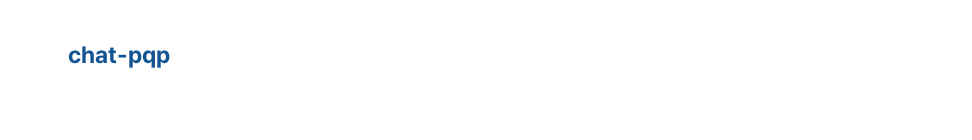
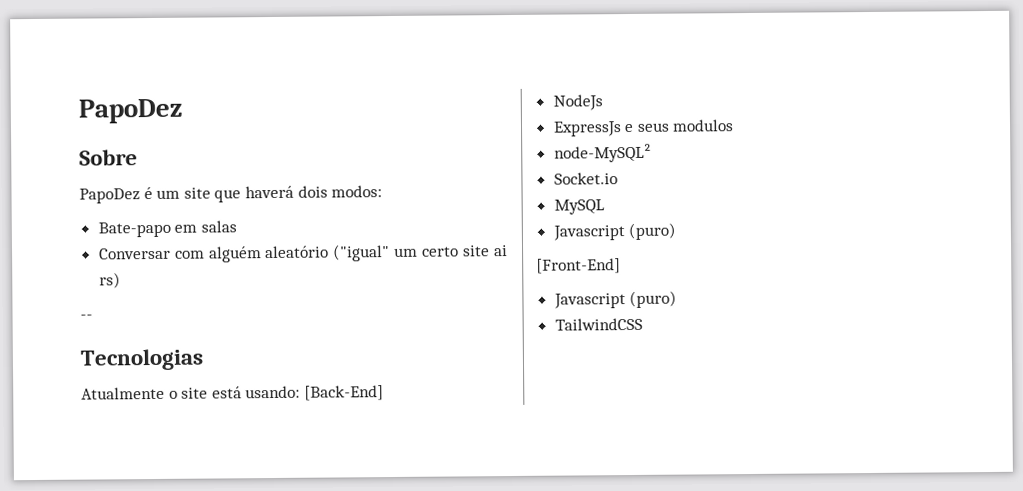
[68,46,170,68] chat-pqp -> [78,98,183,124] [79,149,138,166] [79,185,383,204] [97,220,237,238] [98,244,509,263] [98,272,121,289] [80,314,93,320] [80,348,204,371] [81,385,384,401] [552,94,603,111] [552,119,735,137] [553,143,652,163] [553,172,618,185] [553,199,605,215] [552,222,677,241] [536,258,621,274] [553,290,678,309] [554,317,643,331] PapoDez // Sobre // PapoDez é um site que haverá dois modos: // Bate-papo em salas // Conversar com alguém aleatório ("igual" um certo site ai rs) // -- // Tecnologias // Atualmente o site está usando: [Back-End] // NodeJs // ExpressJs e seus modulos // node-MySQL² // Socket.io // MySQL // Javascript (puro) // [Front-End] // Javascript (puro) // TailwindCSS

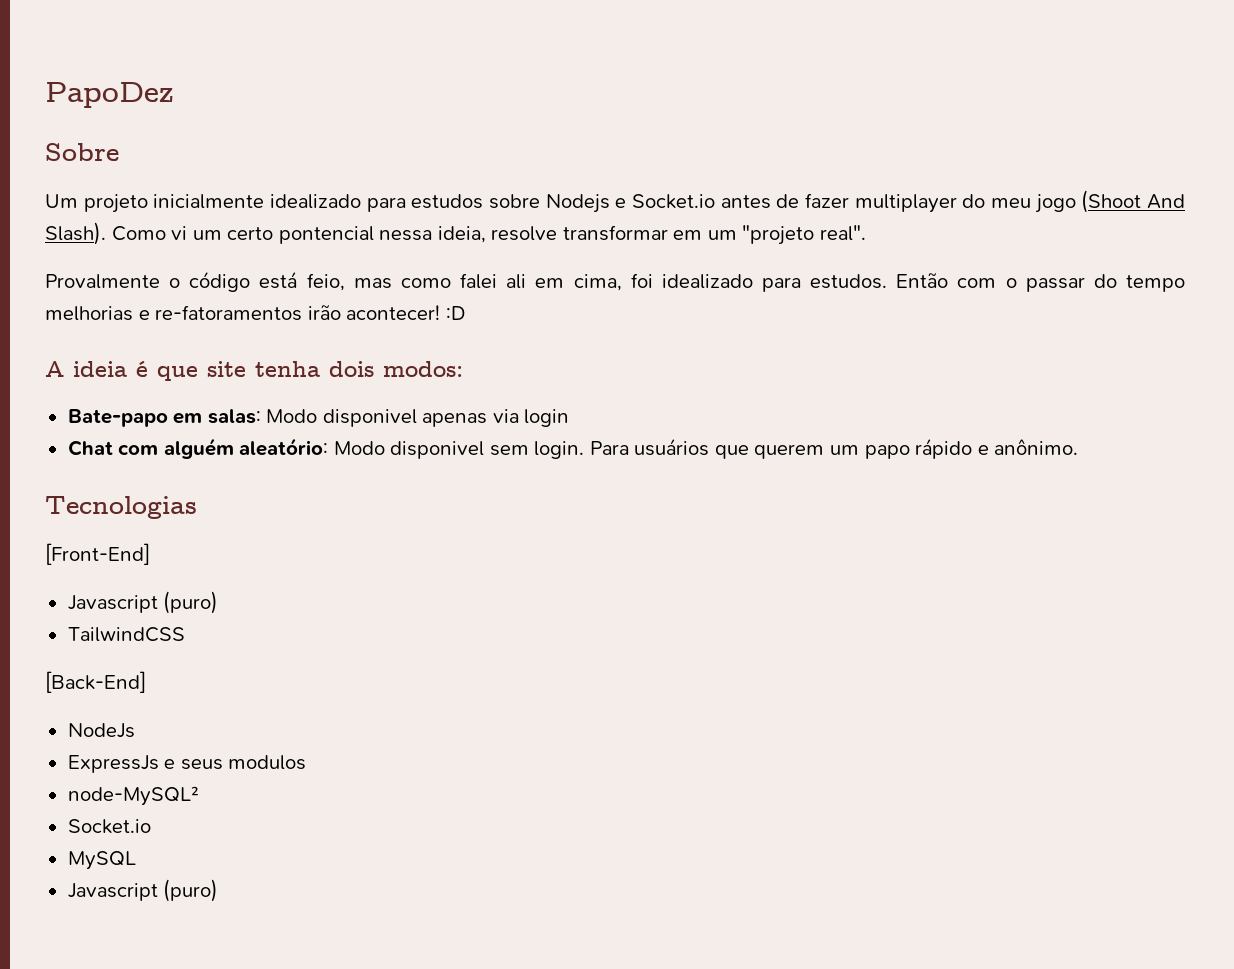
[79,185,383,204] [97,220,237,238] [98,244,509,263] [98,272,121,289] [80,314,93,320] [80,348,204,371] [81,385,301,400] PapoDez é um site que haverá dois modos: // Bate-papo em salas // Conversar com alguém aleatório ("igual" um certo site ai rs) // -- // Tecnologias // Atualmente o site está usando: -> [45,190,1185,213] [45,222,866,245] [45,271,1185,292] [45,305,465,321] [45,361,463,381] [67,409,570,427] [67,438,1079,459] [45,496,197,519] [45,543,150,565] [67,591,219,614] [67,627,185,642] Um projeto inicialmente idealizado para estudos sobre Nodejs e Socket.io antes de fazer multiplayer do meu jogo (Shoot And Slash). Como vi um certo pontencial nessa ideia, resolve transformar em um "projeto real". // Provalmente o código está feio, mas como falei ali em cima, foi idealizado para estudos. Então com o passar do tempo melhorias e re-fatoramentos irão acontecer! :D // A ideia é que site tenha dois modos: // Bate-papo em salas: Modo disponivel apenas via login // Chat com alguém aleatório: Modo disponivel sem login. Para usuários que querem um papo rápido e anônimo. // Tecnologias // [Front-End] // Javascript (puro) // TailwindCSS //
[536,258,621,274] [553,290,678,309] [554,317,643,331] // [Front-End] // Javascript (puro) // TailwindCSS -> (219, 890) none

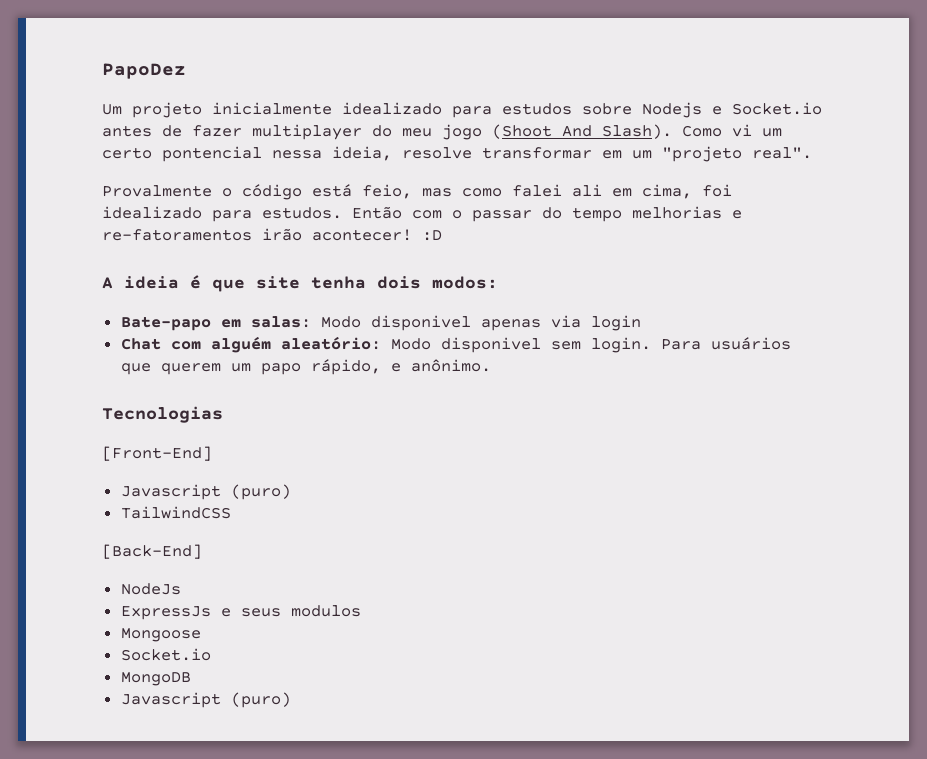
[45,143,119,161] // Sobre -> (186, 71) none
[915,438,973,459] rápido -> [310,359,381,375] rápido,
[67,786,199,806] node-MySQL² -> [120,628,201,642] Mongoose
[67,851,136,870] MySQL -> [120,672,191,686] MongoDB

